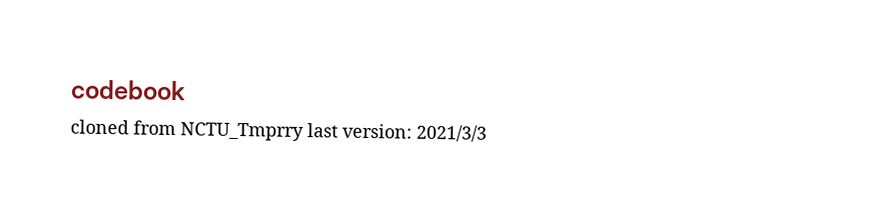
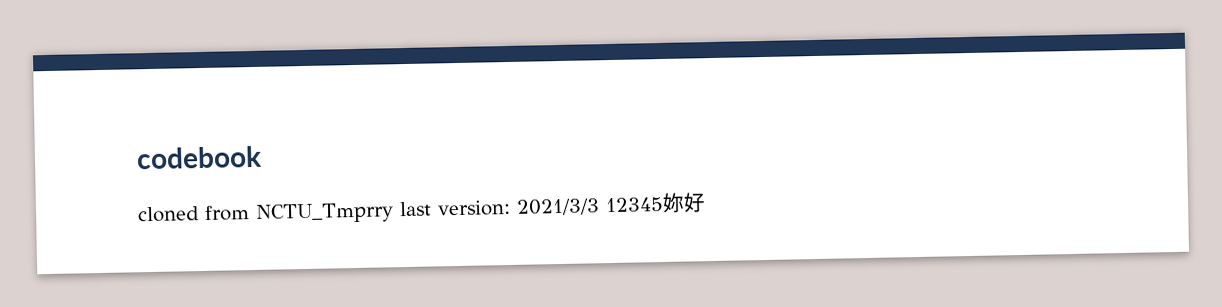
(487, 133) none -> [604,192,706,214] 12345妳好

